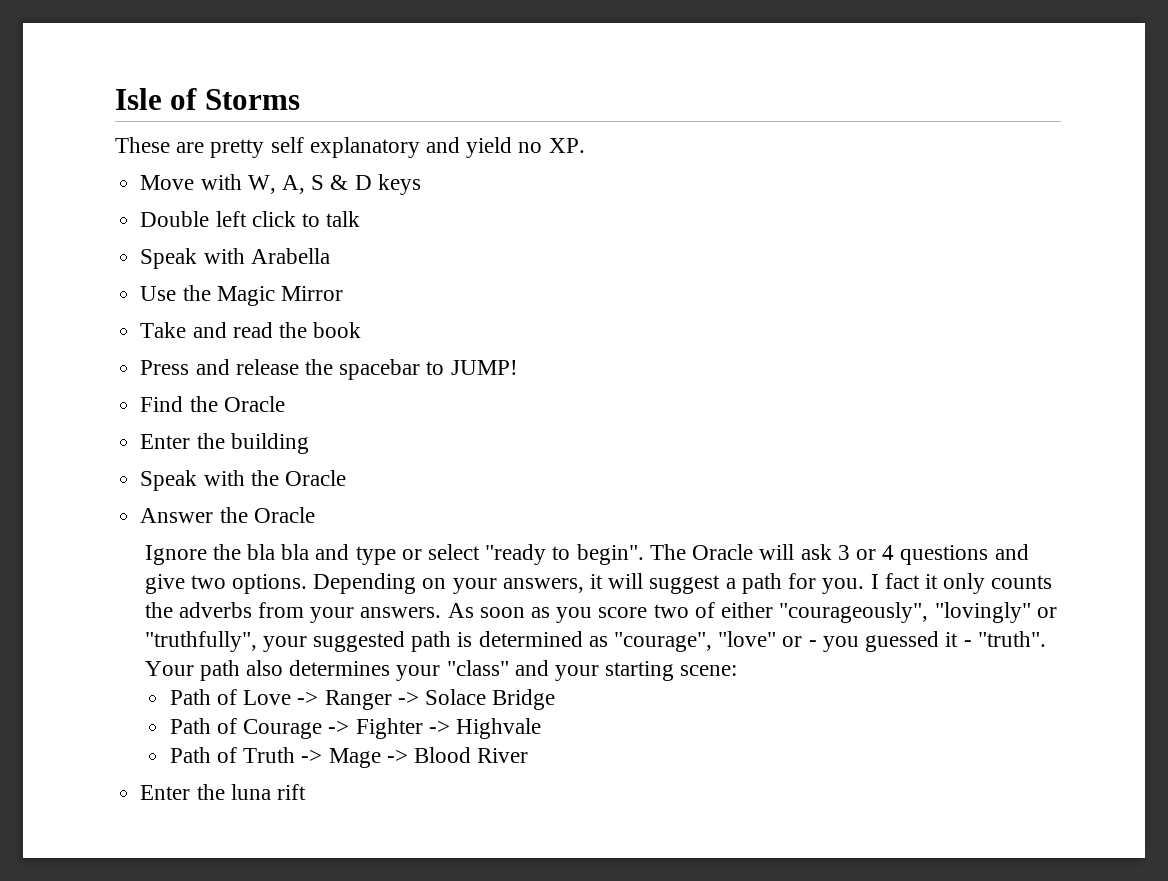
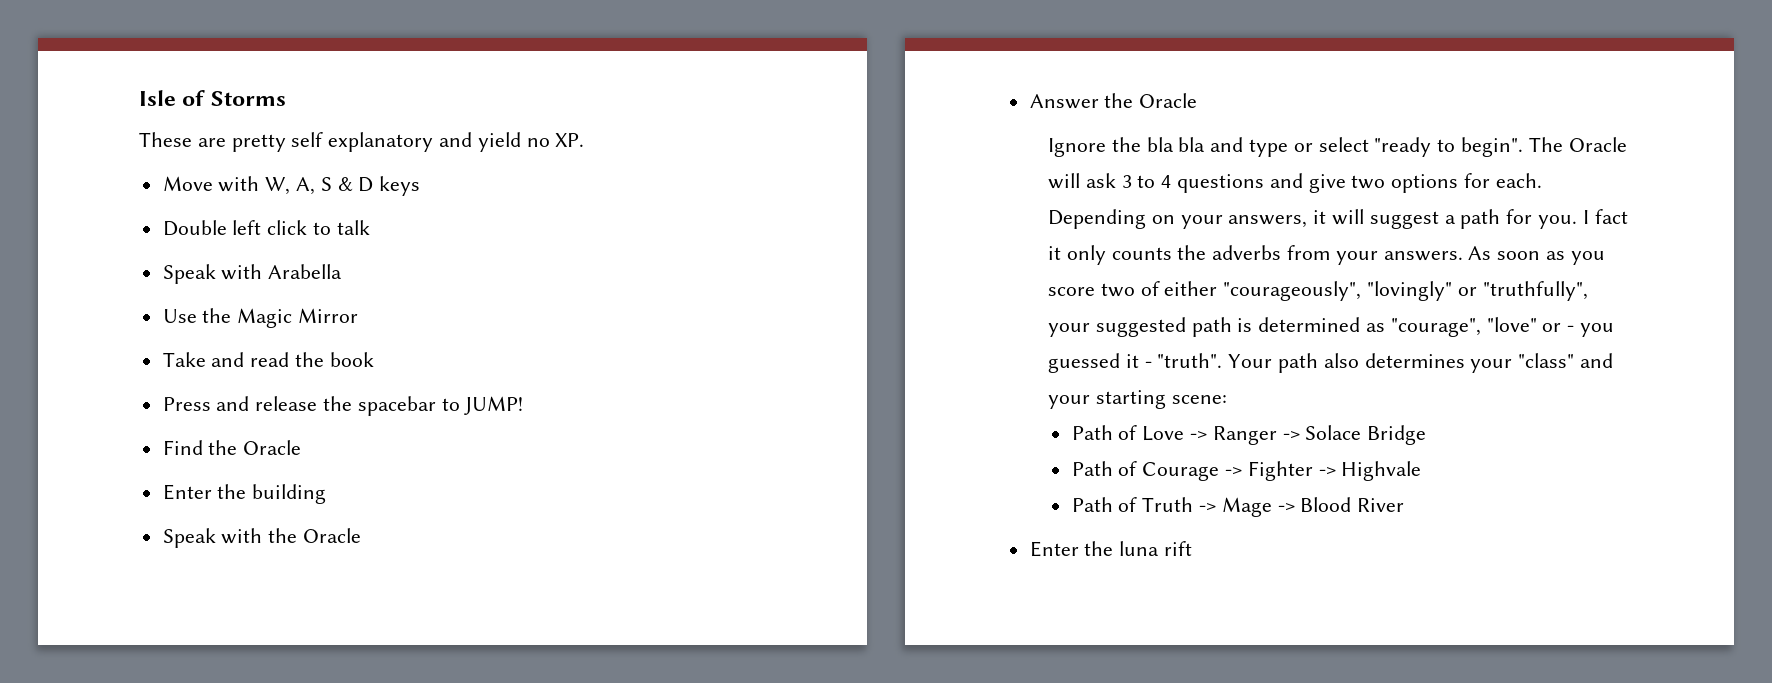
[855,549,876,560] or -> [1137,175,1156,188] to
[231,574,307,594] options. -> [1391,173,1542,193] options for each.

